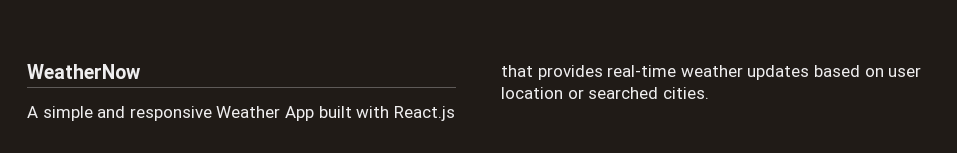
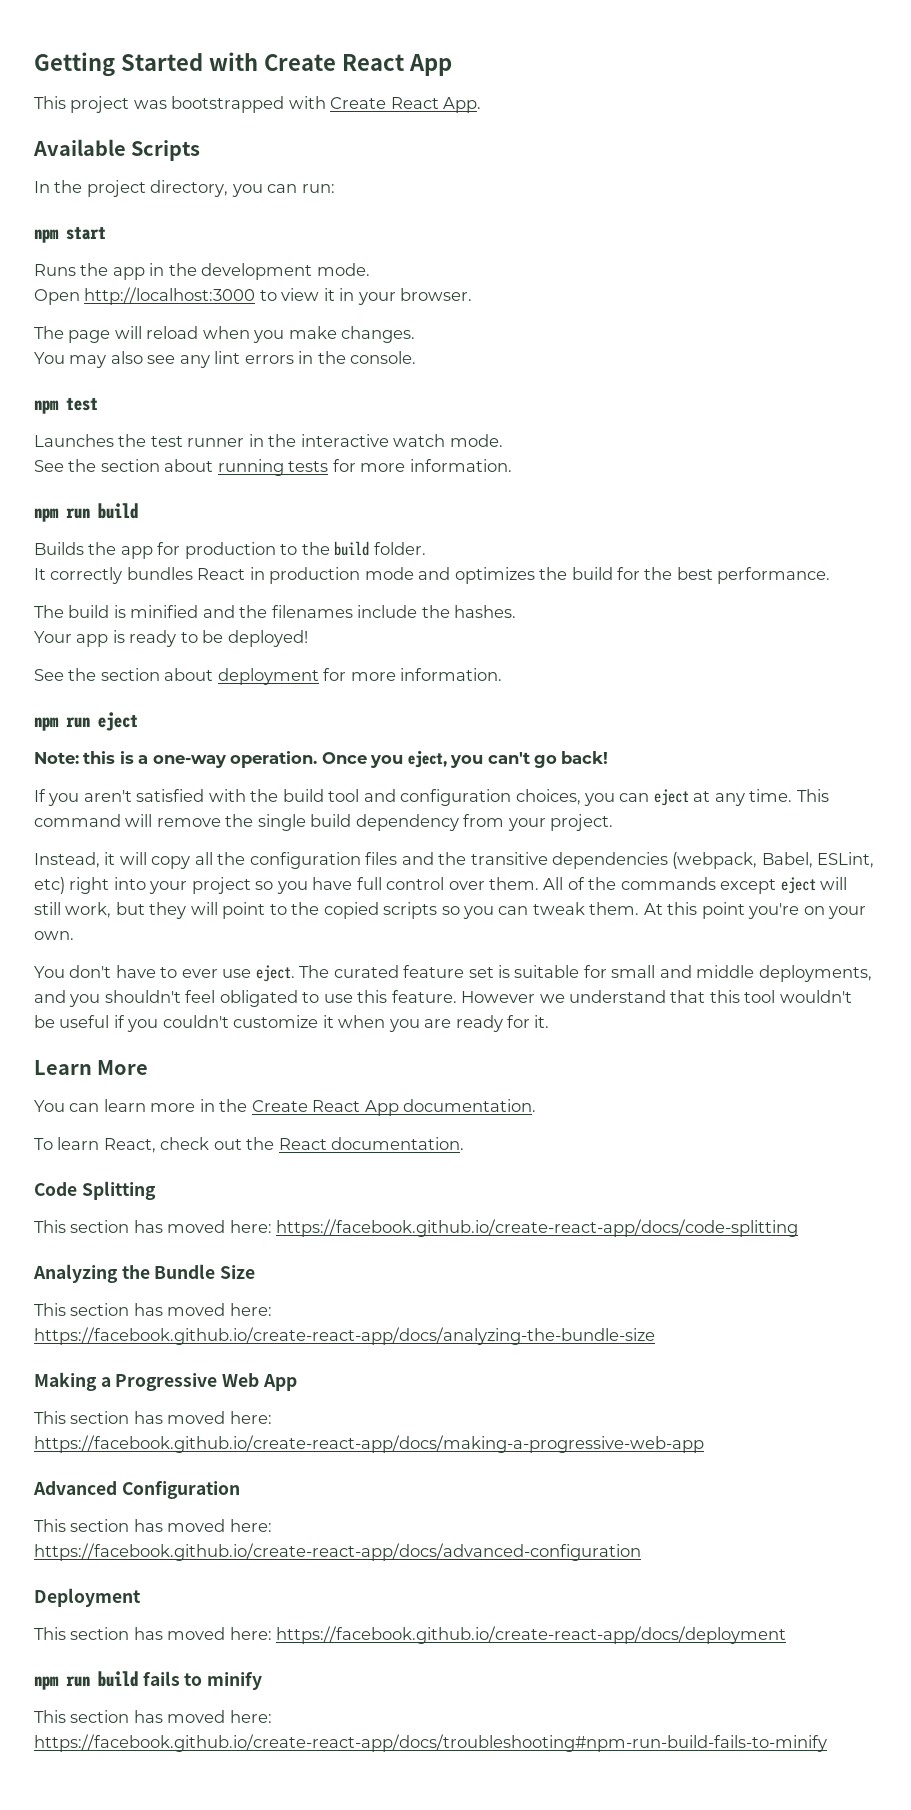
[27,64,141,79] [27,106,455,121] [501,65,922,80] [501,87,709,99] WeatherNow // A simple and responsive Weather App built with React.js that provides real-time weather updates based on user location or searched cities. -> [34,52,452,77] [34,96,482,113] [33,139,201,161] [34,180,335,197] [34,227,106,243] [34,263,370,280] [34,287,473,305] [34,326,416,343] [34,351,417,368] [34,398,98,414] [34,434,503,447] [34,459,512,476] [34,503,138,522] [34,541,426,559] [34,567,831,584] [34,605,517,618] [34,630,308,647] [34,668,503,685] [34,712,138,731] [34,750,609,768] [34,789,829,806] [34,814,614,831] [34,852,875,869] [34,877,848,894] [34,902,867,919] [34,931,74,940] [34,965,872,982] [34,990,852,1007] [34,1015,550,1032] [34,1060,149,1075] [34,1099,537,1116] [34,1137,465,1153] [34,1181,156,1200] [34,1219,799,1237] [33,1264,256,1283] [34,1303,272,1316] [34,1327,655,1345] [34,1372,297,1391] [34,1411,272,1424] [34,1435,704,1453] [33,1480,240,1499] [34,1519,272,1532] [34,1543,641,1561] [34,1588,141,1607] [34,1626,787,1644] [34,1671,263,1690] [34,1710,272,1723] [34,1734,827,1752] Getting Started with Create React App // This project was bootstrapped with Create React App. // Available Scripts // In the project directory, you can run: // npm start // Runs the app in the development mode. // Open http://localhost:3000 to view it in your browser. // The page will reload when you make changes. // You may also see any lint errors in the console. // npm test // Launches the test runner in the interactive watch mode. // See the section about running tests for more information. // npm run build // Builds the app for production to the build folder. // It correctly bundles React in production mode and optimizes the build for the best performance. // The build is minified and the filenames include the hashes. // Your app is ready to be deployed! // See the section about deployment for more information. // npm run eject // Note: this is a one-way operation. Once you eject, you can't go back! // If you aren't satisfied with the build tool and configuration choices, you can eject at any time. This command will remove the single build dependency from your project. // Instead, it will copy all the configuration files and the transitive dependencies (webpack, Babel, ESLint, etc) right into your project so you have full control over them. All of the commands except eject will still work, but they will point to the copied scripts so you can tweak them. At this point you're on your own. // You don't have to ever use eject. The curated feature set is suitable for small and middle deployments, and you shouldn't feel obligated to use this feature. However we understand that this tool wouldn't be useful if you couldn't customize it when you are ready for it. // Learn More // You can learn more in the Create React App documentation. // To learn React, check out the React documentation. // Code Splitting // This section has moved here: https://facebook.github.io/create-react-app/docs/code-splitting // Analyzing the Bundle Size // This section has moved here: https://facebook.github.io/create-react-app/docs/analyzing-the-bundle-size // Making a Progressive Web App // This section has moved here: https://facebook.github.io/create-react-app/docs/making-a-progressive-web-app // Advanced Configuration // This section has moved here: https://facebook.github.io/create-react-app/docs/advanced-configuration // Deployment // This section has moved here: https://facebook.github.io/create-react-app/docs/deployment // npm run build fails to minify // This section has moved here: https://facebook.github.io/create-react-app/docs/troubleshooting#npm-run-build-fails-to-minify

